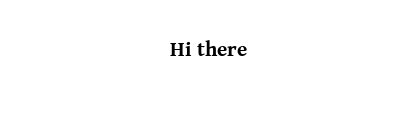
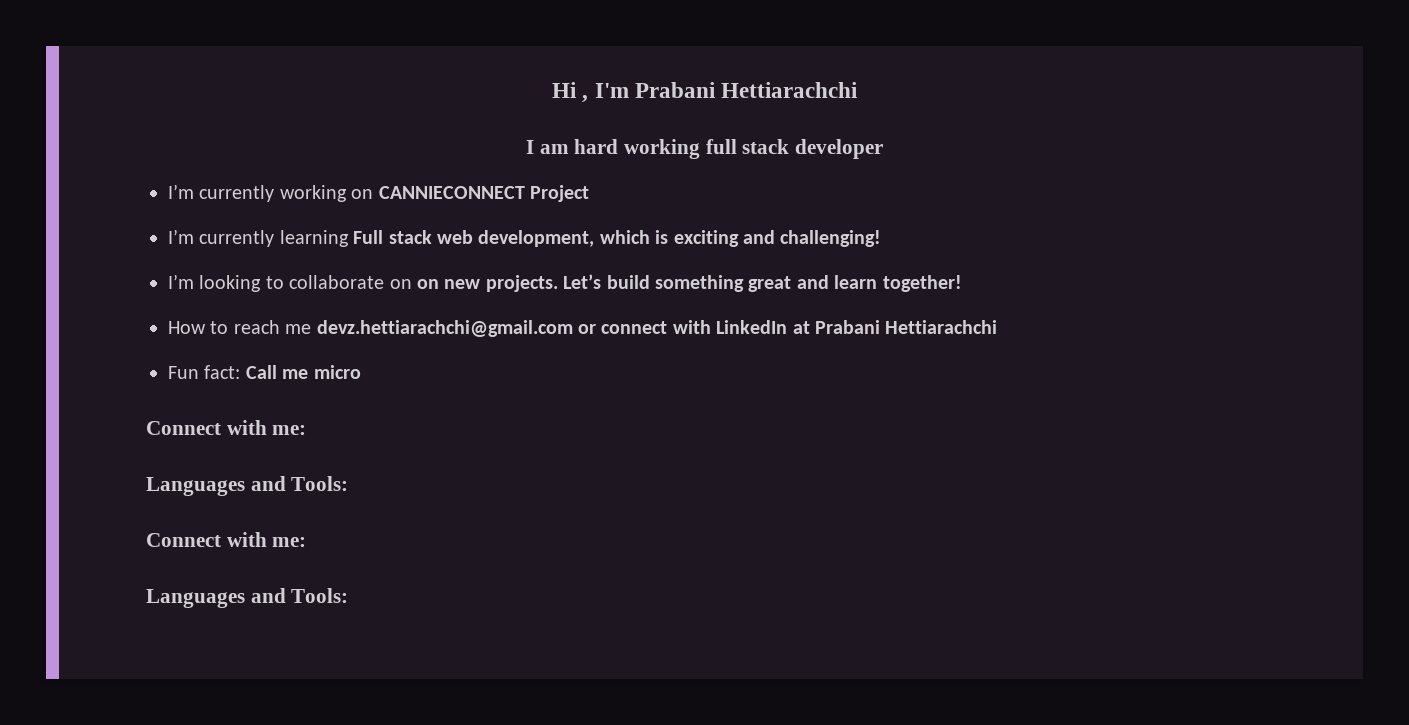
[197,40,248,56] there -> [582,82,858,103] [525,139,884,159] [168,184,589,202] [168,229,882,247] [168,274,962,292] [168,320,998,337] [168,365,361,379] [146,420,307,435] [146,476,349,496] [146,532,307,547] [146,588,349,608] , I'm Prabani Hettiarachchi // I am hard working full stack developer // I’m currently working on CANNIECONNECT Project // I’m currently learning Full stack web development, which is exciting and challenging! // I’m looking to collaborate on on new projects. Let’s build something great and learn together! // How to reach me devz.hettiarachchi@gmail.com or connect with LinkedIn at Prabani Hettiarachchi // Fun fact: Call me micro // Connect with me: // Languages and Tools: // Connect with me: // Languages and Tools:

